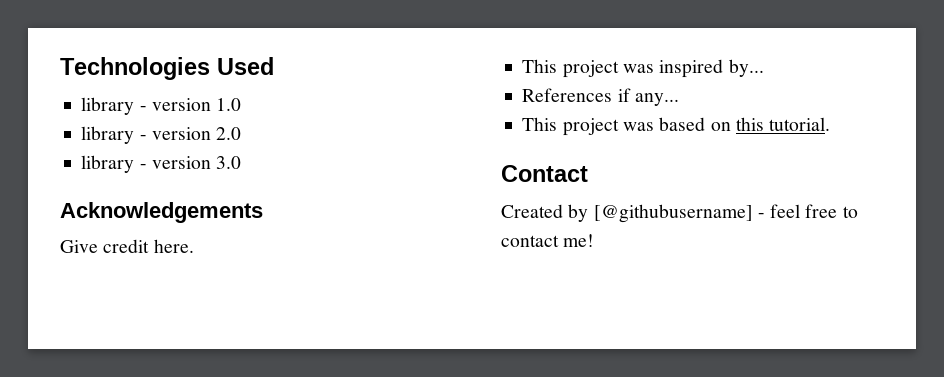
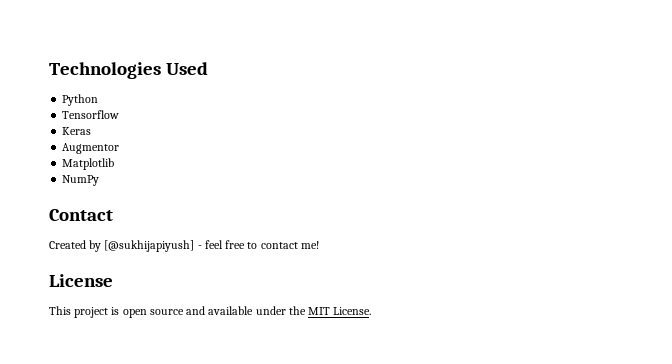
[81,97,242,115] [81,126,242,144] [81,155,242,173] [60,202,263,223] [60,239,194,253] [522,59,764,78] [522,88,679,106] [522,117,831,136] library - version 1.0 // library - version 2.0 // library - version 3.0 // Acknowledgements // Give credit here. // This project was inspired by... // References if any... // This project was based on this tutorial. -> [62,94,99,106] [62,110,120,119] [62,127,92,135] [62,143,120,154] [62,158,115,170] [62,175,100,186] Python // Tensorflow // Keras // Augmentor // Matplotlib // NumPy
[593,204,753,223] [@githubusername] -> [104,240,195,252] [@sukhijapiyush]
(595, 240) none -> [49,274,113,287] [49,306,372,318] // License // This project is open source and available under the MIT License.

